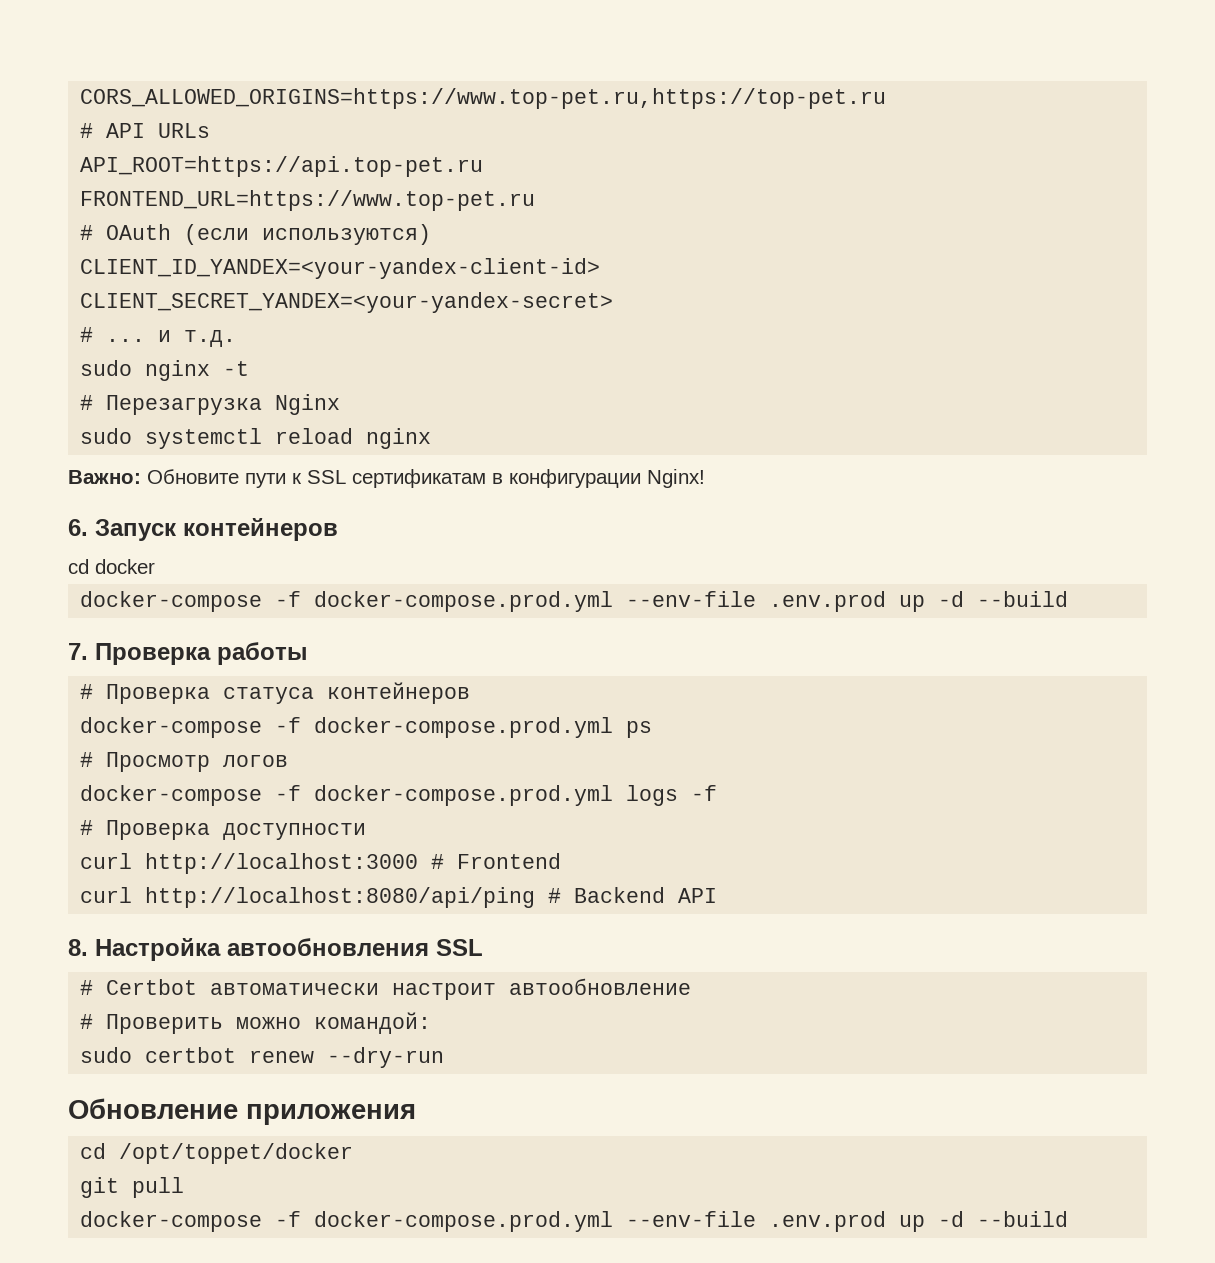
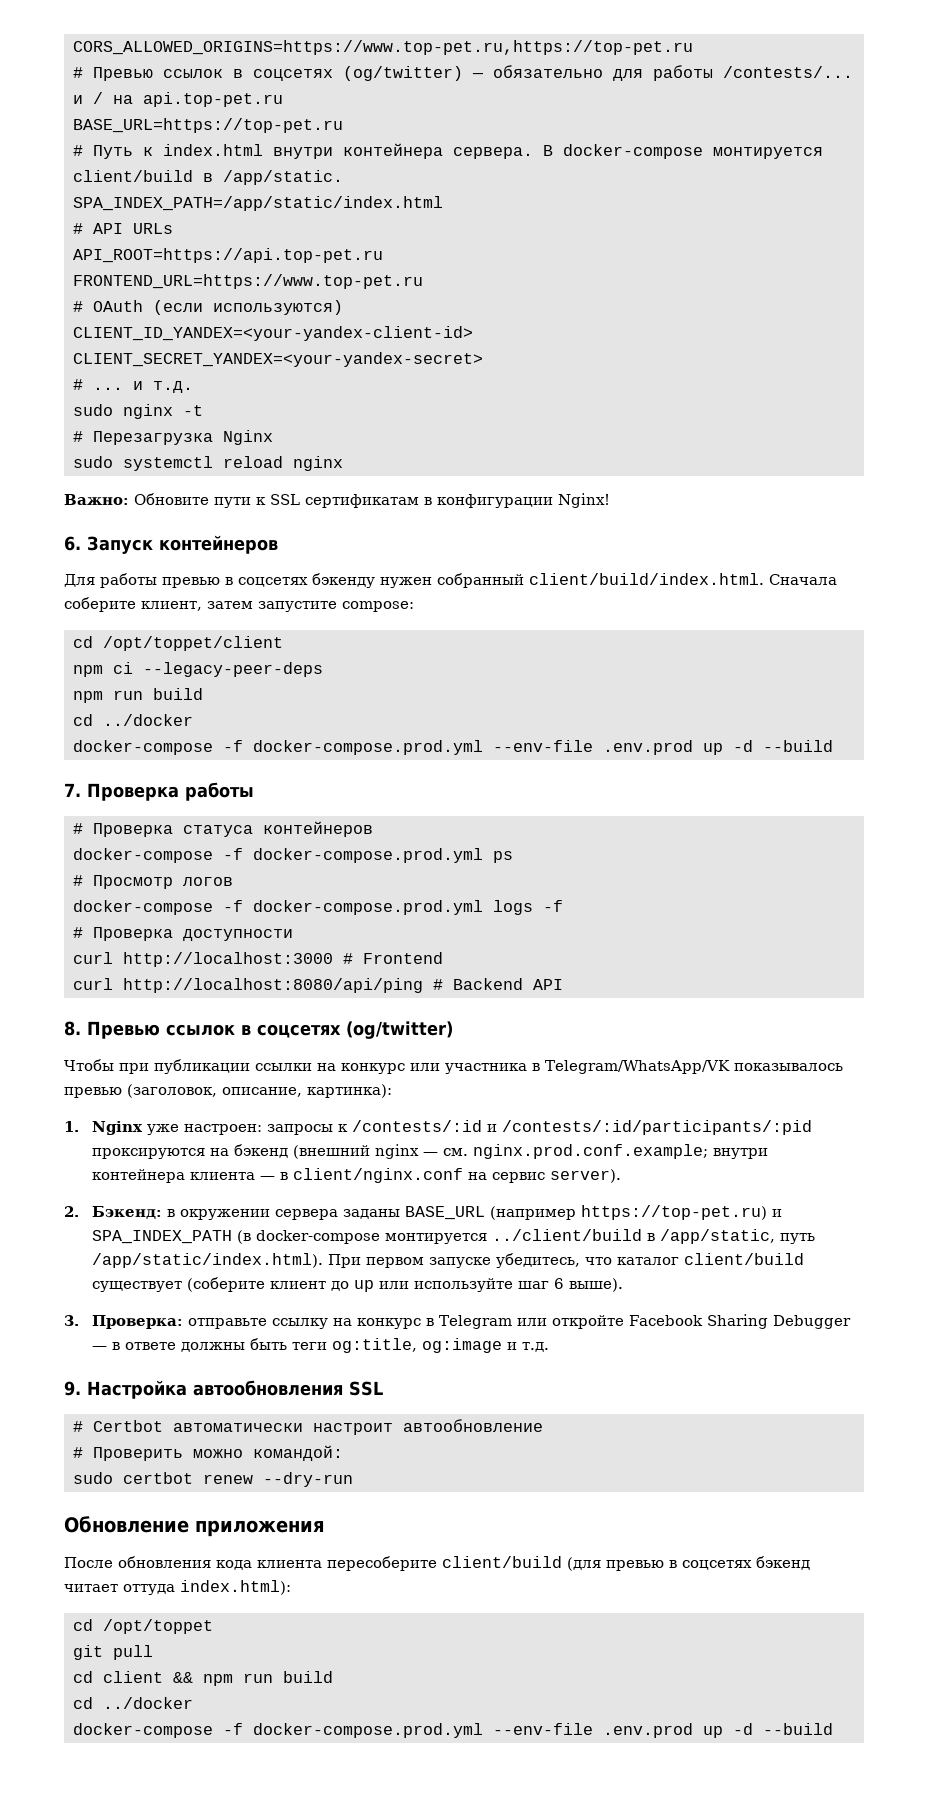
(887, 98) none -> [73,65,853,81] [73,92,283,107] [73,118,343,133] [73,143,823,159] [73,170,343,185] [73,196,443,211] // # Превью ссылок в соцсетях (og/twitter) — обязательно для работы /contests/... и / на api.top-pet.ru // BASE_URL=https://top-pet.ru // # Путь к index.html внутри контейнера сервера. В docker-compose монтируется client/build в /app/static. // SPA_INDEX_PATH=/app/static/index.html
[68,559,155,574] cd docker -> [64,573,837,588] [64,597,414,612] [73,636,283,651] [73,662,323,677] [73,688,203,703] [73,714,193,726] Для работы превью в соцсетях бэкенду нужен собранный client/build/index.html. Сначала соберите клиент, затем запустите compose: // cd /opt/toppet/client // npm ci --legacy-peer-deps // npm run build // cd ../docker
(88, 947) none -> [87,1021,453,1039] [64,1059,843,1074] [64,1084,392,1098] [64,1120,813,1135] [92,1144,769,1159] [92,1168,622,1183] [64,1205,783,1220] [92,1229,816,1244] [92,1253,805,1268] [92,1277,624,1292] [64,1314,852,1329] [92,1338,550,1353] [64,1381,81,1396] Превью ссылок в соцсетях (og/twitter) // Чтобы при публикации ссылки на конкурс или участника в Telegram/WhatsApp/VK показывалось превью (заголовок, описание, картинка): // 1. Nginx уже настроен: запросы к /contests/:id и /contests/:id/participants/:pid проксируются на бэкенд (внешний nginx — см. nginx.prod.conf.example; внутри контейнера клиента — в client/nginx.conf на сервис server). // 2. Бэкенд: в окружении сервера заданы BASE_URL (например https://top-pet.ru) и SPA_INDEX_PATH (в docker-compose монтируется ../client/build в /app/static, путь /app/static/index.html). При первом запуске убедитесь, что каталог client/build существует (соберите клиент до up или используйте шаг 6 выше). // 3. Проверка: отправьте ссылку на конкурс в Telegram или откройте Facebook Sharing Debugger — в ответе должны быть теги og:title, og:image и т.д. // 9.
[80,1143,354,1164] // cd /opt/toppet/docker -> [64,1556,810,1571] [64,1580,291,1595] [73,1619,213,1634] // После обновления кода клиента пересоберите client/build (для превью в соцсетях бэкенд читает оттуда index.html): // cd /opt/toppet
(185, 1187) none -> [73,1671,333,1686] [73,1697,193,1709] // cd client && npm run build // cd ../docker

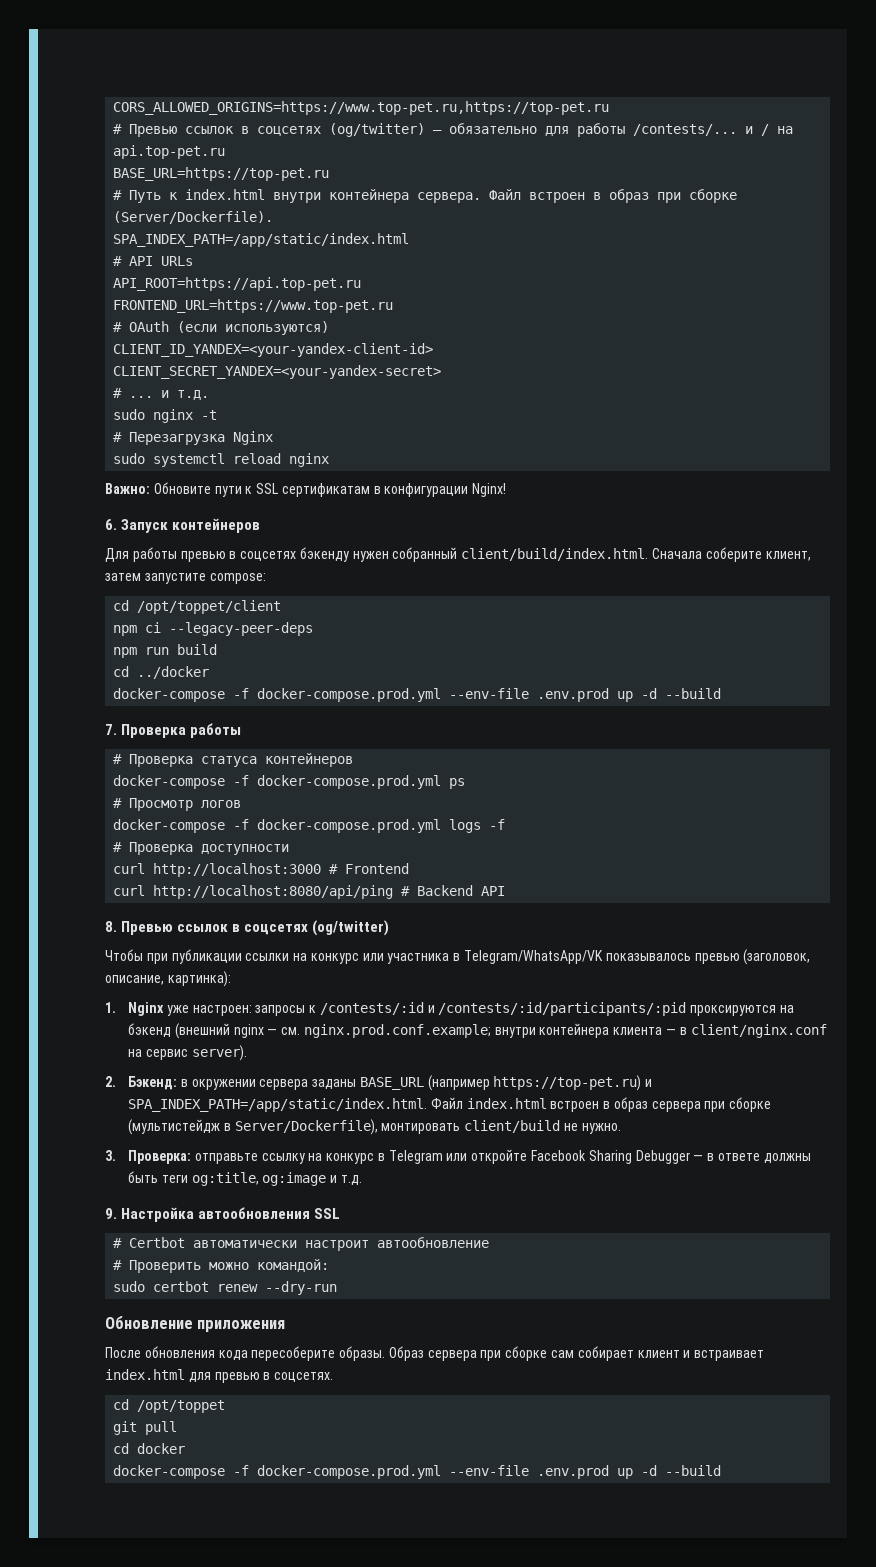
[543,144,823,159] [73,170,343,185] В docker-compose монтируется client/build в /app/static. -> [489,189,738,203] [113,211,274,224] Файл встроен в образ при сборке (Server/Dockerfile).
[92,1229,816,1244] [92,1253,805,1268] [92,1277,624,1292] SPA_INDEX_PATH (в docker-compose монтируется ../client/build в /app/static, путь /app/static/index.html). При первом запуске убедитесь, что каталог client/build существует (соберите клиент до up или используйте шаг 6 выше). -> [127,1097,772,1112] [127,1119,621,1135] SPA_INDEX_PATH=/app/static/index.html. Файл index.html встроен в образ сервера при сборке (мультистейдж в Server/Dockerfile), монтировать client/build не нужно.
[257,1556,810,1571] [64,1580,291,1595] клиента пересоберите client/build (для превью в соцсетях бэкенд читает оттуда index.html): -> [251,1346,765,1361] [105,1369,334,1383] пересоберите образы. Образ сервера при сборке сам собирает клиент и встраивает index.html для превью в соцсетях.
[103,1671,333,1686] [73,1697,193,1709] client && npm run build // cd ../docker -> [137,1443,186,1454] docker

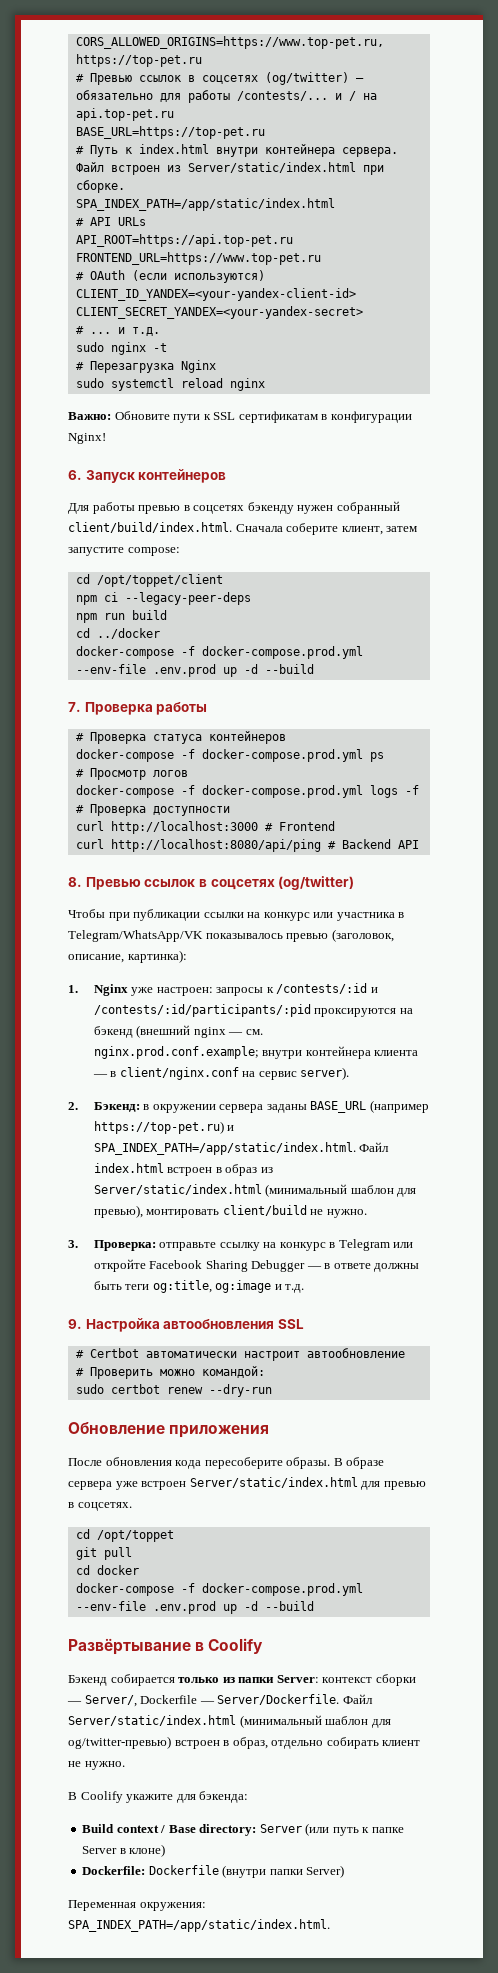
[593,189,738,203] [113,211,274,224] в образ при сборке (Server/Dockerfile). -> [166,162,384,175] [75,180,125,193] из Server/static/index.html при сборке.
[651,1097,772,1112] [127,1119,378,1135] сервера при сборке (мультистейдж в Server/Dockerfile), -> [260,1167,273,1173] [93,1184,417,1197] [93,1205,143,1218] из Server/static/index.html (минимальный шаблон для превью),
[388,1346,765,1361] [105,1369,185,1380] Образ сервера при сборке сам собирает клиент и встраивает index.html -> [333,1457,385,1469] [68,1477,358,1490] В образе сервера уже встроен Server/static/index.html
(722, 1470) none -> [68,1638,264,1655] [68,1674,416,1686] [67,1694,373,1707] [68,1715,391,1728] [68,1736,421,1749] [68,1761,125,1770] [68,1791,249,1803] [82,1823,404,1836] [82,1844,166,1857] [82,1865,345,1878] [68,1900,206,1911] [68,1919,330,1932] // Развёртывание в Coolify // Бэкенд собирается только из папки Server: контекст сборки — Server/, Dockerfile — Server/Dockerfile. Файл Server/static/index.html (минимальный шаблон для og/twitter-превью) встроен в образ, отдельно собирать клиент не нужно. // В Coolify укажите для бэкенда: // Build context / Base directory: Server (или путь к папке Server в клоне) // Dockerfile: Dockerfile (внутри папки Server) // Переменная окружения: SPA_INDEX_PATH=/app/static/index.html.

